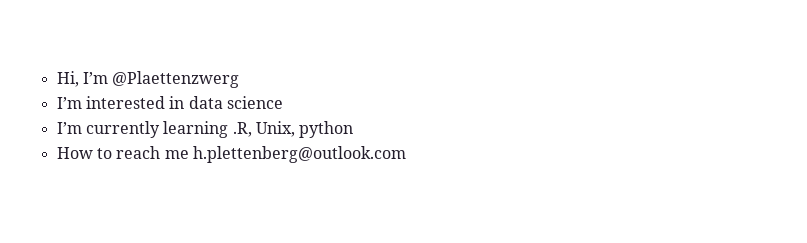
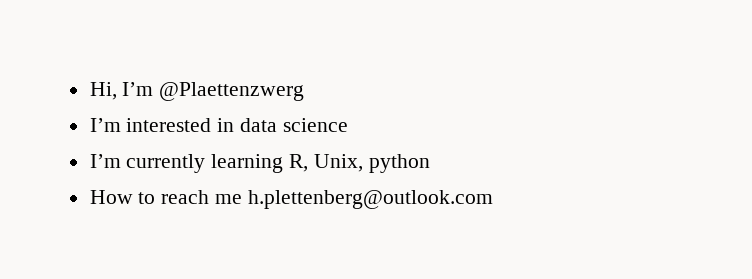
[232,122,252,137] .R, -> [289,154,309,172] R,

